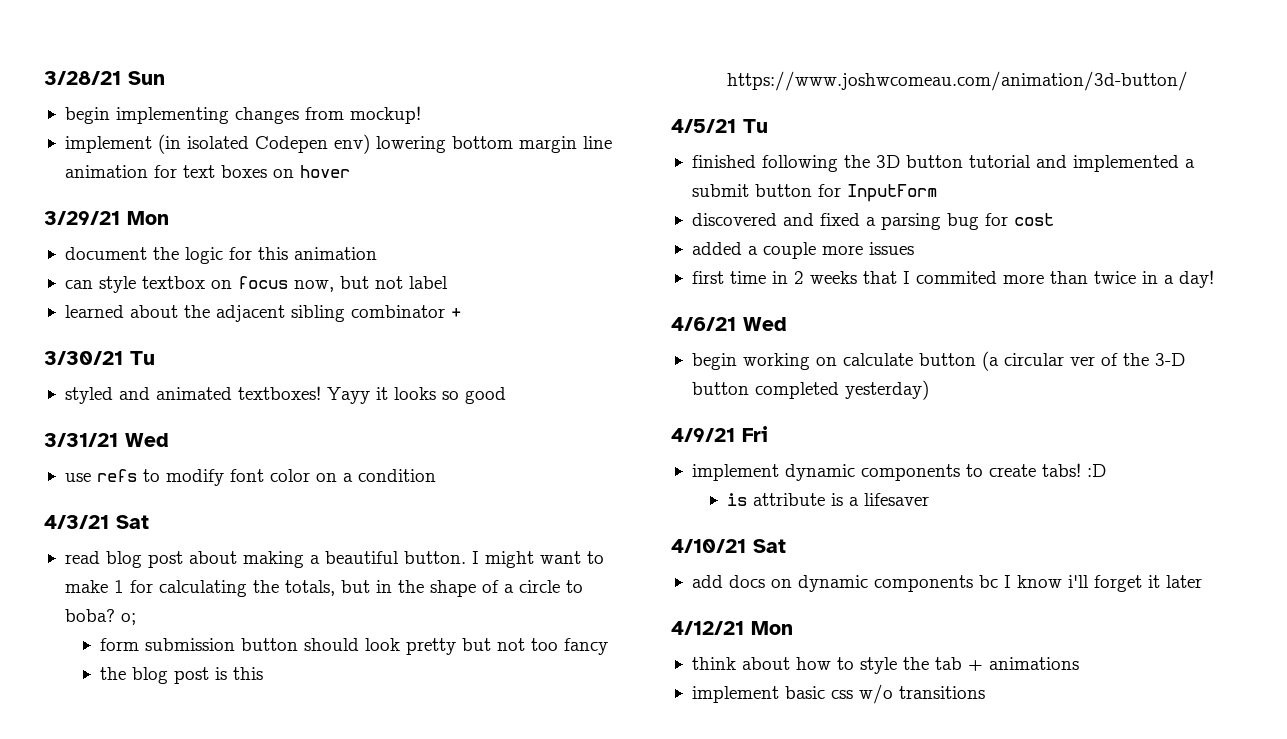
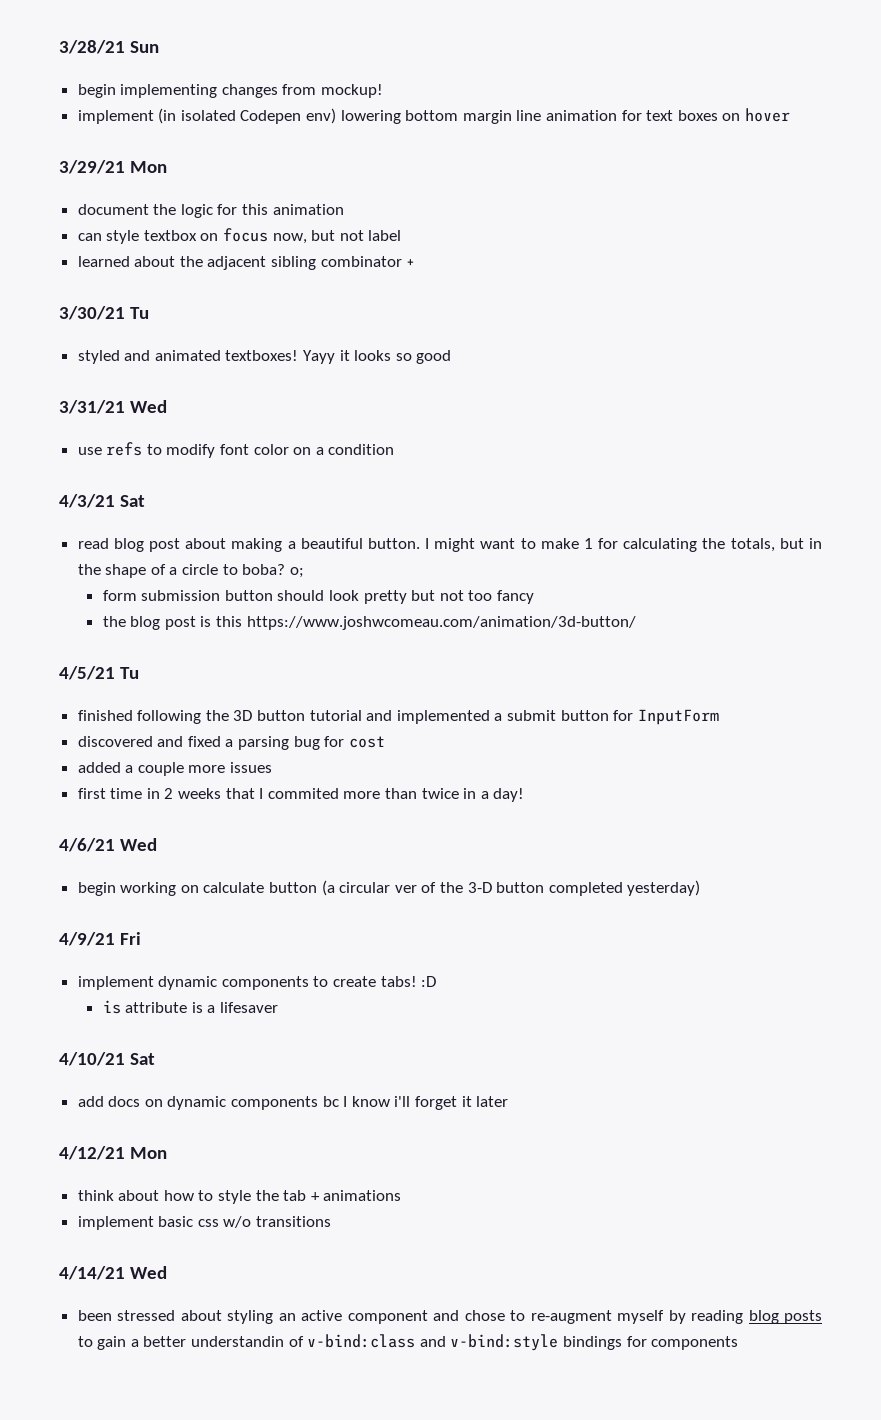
(985, 692) none -> [59,1266,168,1280] [77,1310,823,1324] [77,1334,739,1351] // 4/14/21 Wed // been stressed about styling an active component and chose to re-augment myself by reading blog posts to gain a better understandin of v-bind:class and v-bind:style bindings for components

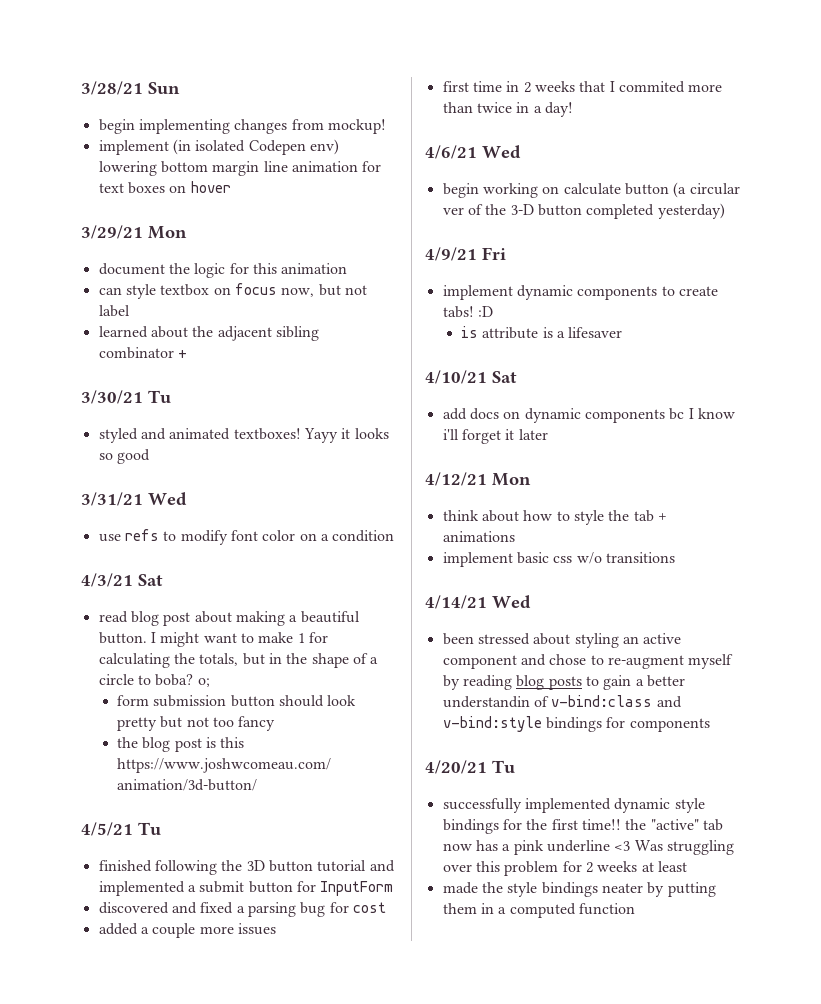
(739, 1343) none -> [425,760,515,774] [442,798,705,813] [442,819,723,834] [442,840,734,855] [442,861,687,876] [442,882,716,897] [442,903,635,918] // 4/20/21 Tu // successfully implemented dynamic style bindings for the first time!! the "active" tab now has a pink underline <3 Was struggling over this problem for 2 weeks at least // made the style bindings neater by putting them in a computed function

